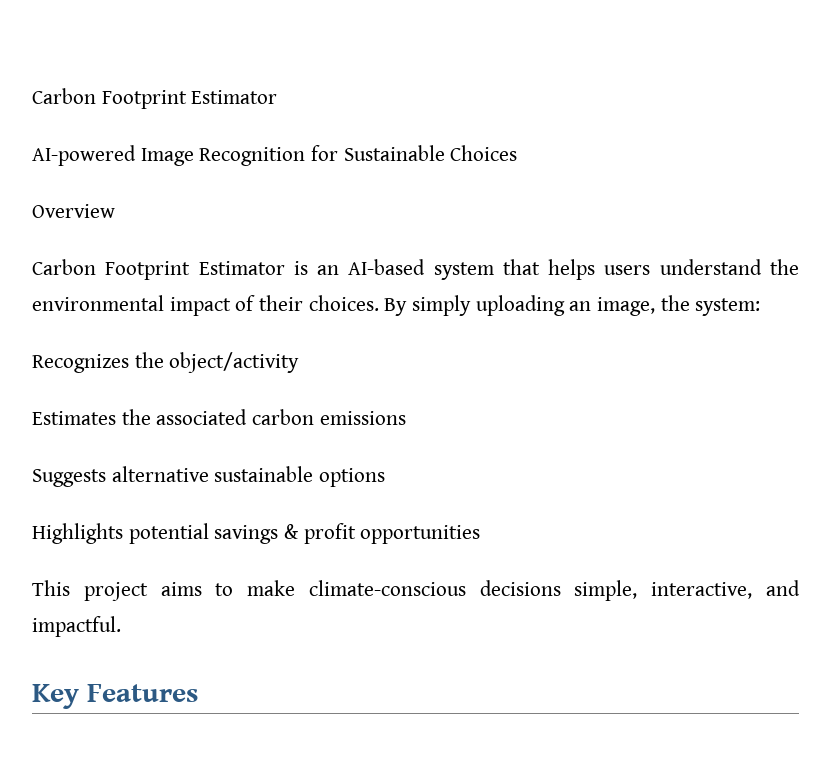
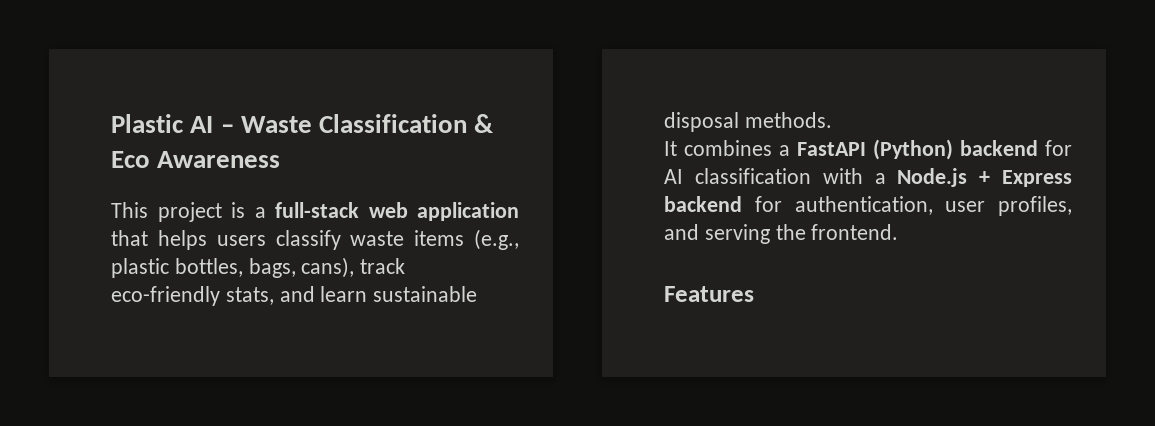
[32,88,278,109] [32,145,518,166] [32,204,115,218] [32,259,799,280] [32,295,761,316] [32,352,300,373] [32,409,406,425] [32,466,386,487] [32,523,481,544] [32,580,801,601] [32,616,121,637] [32,684,79,709] Carbon Footprint Estimator // AI-powered Image Recognition for Sustainable Choices // Overview // Carbon Footprint Estimator is an AI-based system that helps users understand the environmental impact of their choices. By simply uploading an image, the system: // Recognizes the object/activity // Estimates the associated carbon emissions // Suggests alternative sustainable options // Highlights potential savings & profit opportunities // This project aims to make climate-conscious decisions simple, interactive, and impactful. // Key -> [111,114,495,133] [111,151,281,168] [111,202,519,222] [111,229,519,250] [111,257,406,278] [111,286,478,306] [664,112,832,132] [664,139,1072,160] [664,168,1072,187] [664,196,1072,216] [664,224,899,244] Plastic AI – Waste Classification & Eco Awareness // This project is a full-stack web application that helps users classify waste items (e.g., plastic bottles, bags, cans), track eco-friendly stats, and learn sustainable disposal methods. // It combines a FastAPI (Python) backend for AI classification with a Node.js + Express backend for authentication, user profiles, and serving the frontend. //

